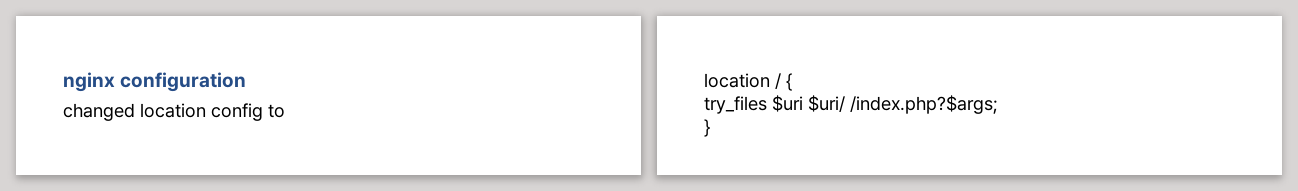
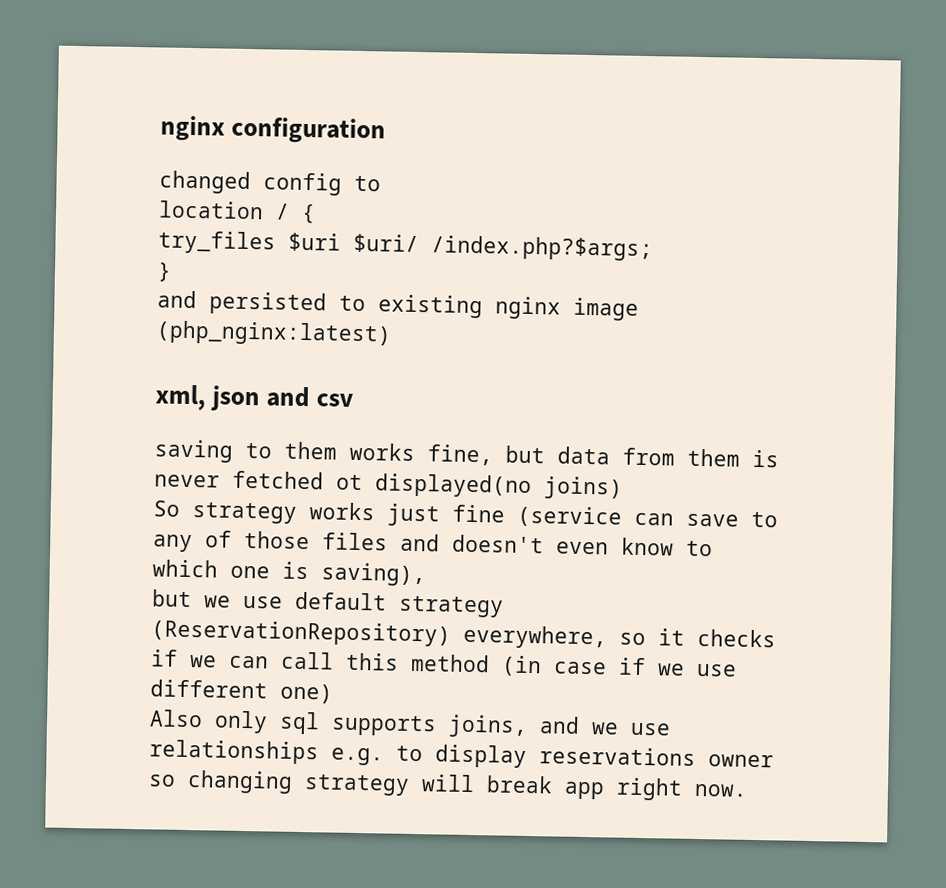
[140,103,206,118] location -> (251, 182) none
(710, 128) none -> [157,290,639,321] [156,320,392,347] [155,384,354,412] [154,439,779,468] [154,470,623,500] [153,500,778,528] [153,530,713,557] [152,559,426,587] [152,589,504,618] [151,619,776,650] [151,649,737,677] [150,679,333,704] [149,709,671,738] [149,739,774,768] [148,770,748,801] // and persisted to existing nginx image (php_nginx:latest) // xml, json and csv // saving to them works fine, but data from them is never fetched ot displayed(no joins) // So strategy works just fine (service can save to any of those files and doesn't even know to which one is saving), // but we use default strategy (ReservationRepository) everywhere, so it checks if we can call this method (in case if we use different one) // Also only sql supports joins, and we use relationships e.g. to display reservations owner so changing strategy will break app right now.

